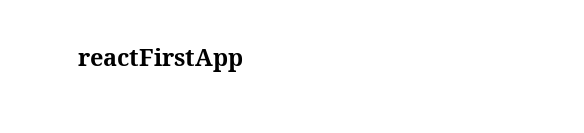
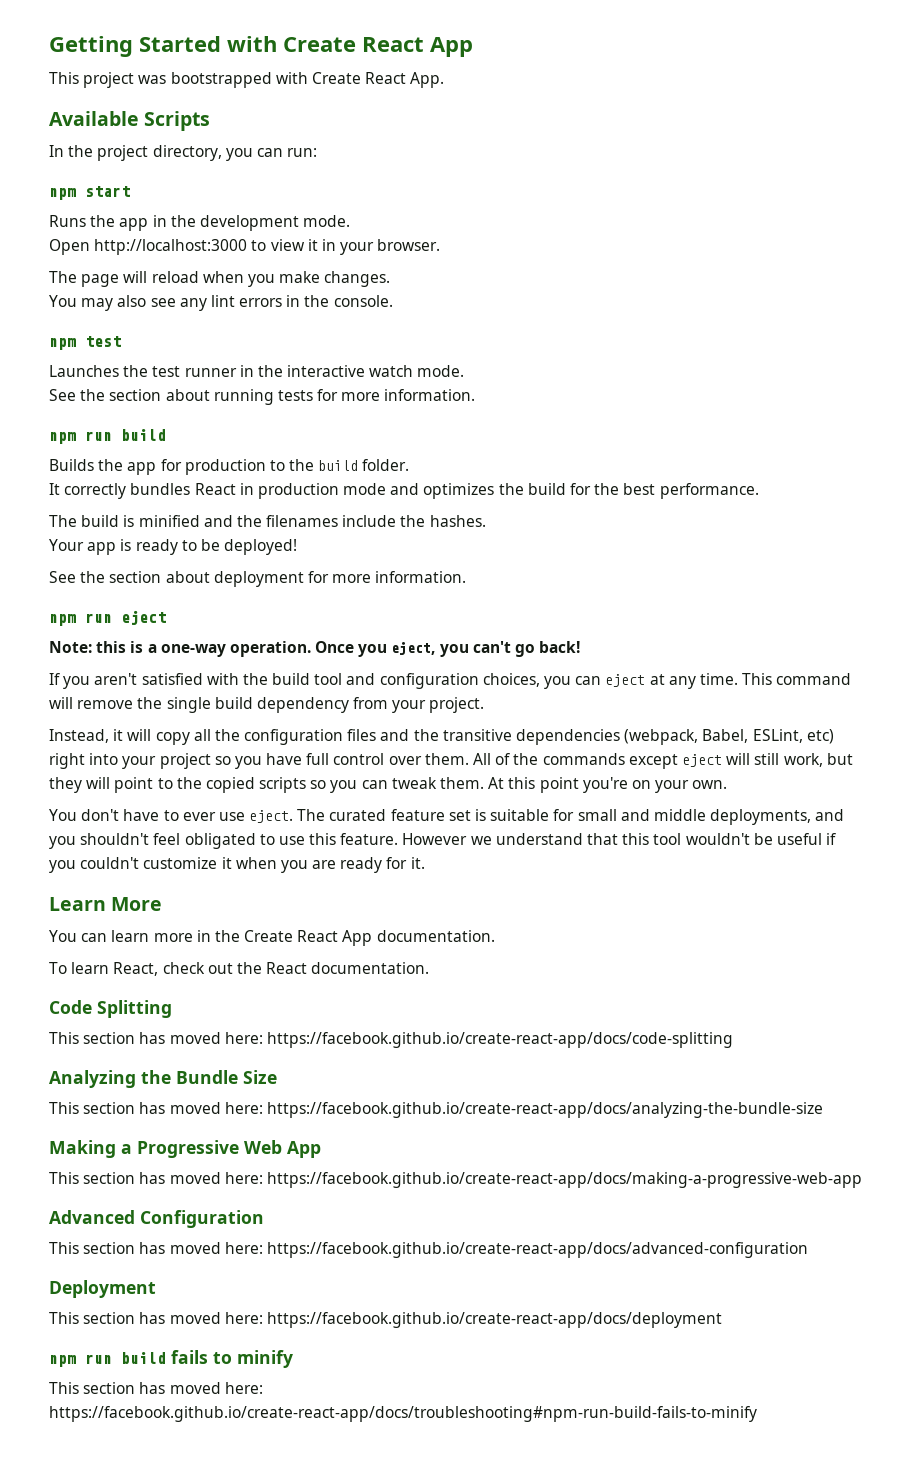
[78,48,243,72] reactFirstApp -> [49,36,473,57] [49,72,445,88] [49,111,211,131] [49,145,318,161] [49,186,130,200] [49,215,351,231] [49,239,441,255] [49,271,391,287] [49,295,393,311] [49,336,121,350] [49,365,465,377] [49,389,476,405] [49,429,166,444] [49,459,410,475] [49,483,759,499] [49,515,486,527] [49,539,298,555] [49,571,467,587] [49,610,166,626] [49,641,581,657] [49,673,852,689] [49,697,485,713] [49,729,834,745] [49,753,853,769] [49,777,728,793] [49,809,845,825] [49,833,837,849] [49,857,425,873] [49,897,163,911] [49,930,495,946] [49,962,430,976] [49,1000,172,1018] [49,1032,733,1048] [49,1070,277,1088] [49,1102,823,1118] [49,1140,321,1158] [49,1172,862,1188] [49,1210,264,1228] [49,1242,808,1258] [49,1280,156,1298] [49,1312,722,1328] [49,1350,293,1368] [49,1382,263,1394] [49,1406,757,1422] Getting Started with Create React App // This project was bootstrapped with Create React App. // Available Scripts // In the project directory, you can run: // npm start // Runs the app in the development mode. // Open http://localhost:3000 to view it in your browser. // The page will reload when you make changes. // You may also see any lint errors in the console. // npm test // Launches the test runner in the interactive watch mode. // See the section about running tests for more information. // npm run build // Builds the app for production to the build folder. // It correctly bundles React in production mode and optimizes the build for the best performance. // The build is minified and the filenames include the hashes. // Your app is ready to be deployed! // See the section about deployment for more information. // npm run eject // Note: this is a one-way operation. Once you eject, you can't go back! // If you aren't satisfied with the build tool and configuration choices, you can eject at any time. This command will remove the single build dependency from your project. // Instead, it will copy all the configuration files and the transitive dependencies (webpack, Babel, ESLint, etc) right into your project so you have full control over them. All of the commands except eject will still work, but they will point to the copied scripts so you can tweak them. At this point you're on your own. // You don't have to ever use eject. The curated feature set is suitable for small and middle deployments, and you shouldn't feel obligated to use this feature. However we understand that this tool wouldn't be useful if you couldn't customize it when you are ready for it. // Learn More // You can learn more in the Create React App documentation. // To learn React, check out the React documentation. // Code Splitting // This section has moved here: https://facebook.github.io/create-react-app/docs/code-splitting // Analyzing the Bundle Size // This section has moved here: https://facebook.github.io/create-react-app/docs/analyzing-the-bundle-size // Making a Progressive Web App // This section has moved here: https://facebook.github.io/create-react-app/docs/making-a-progressive-web-app // Advanced Configuration // This section has moved here: https://facebook.github.io/create-react-app/docs/advanced-configuration // Deployment // This section has moved here: https://facebook.github.io/create-react-app/docs/deployment // npm run build fails to minify // This section has moved here: https://facebook.github.io/create-react-app/docs/troubleshooting#npm-run-build-fails-to-minify

